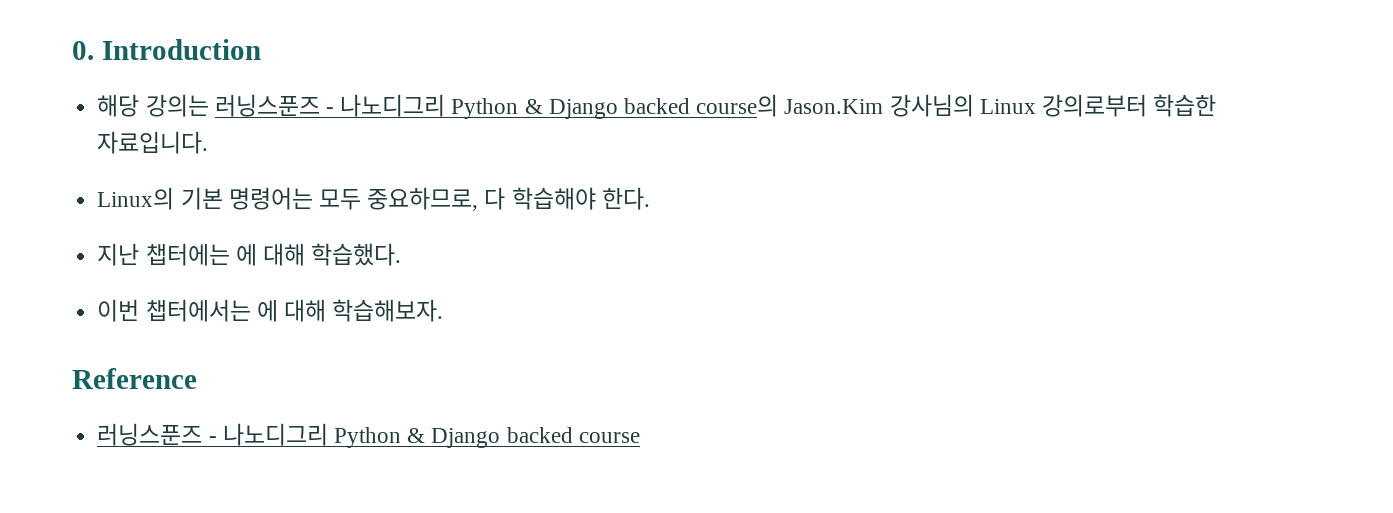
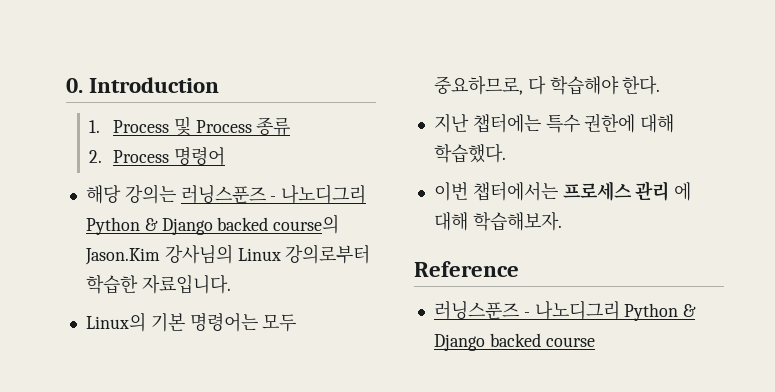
(261, 49) none -> [89,117,291,136] [89,146,225,166] // 1. Process 및 Process 종류 // 2. Process 명령어
[235,243,257,266] 에 -> [545,114,636,133] 특수 권한에
(251, 310) none -> [562,181,670,201] 프로세스 관리

